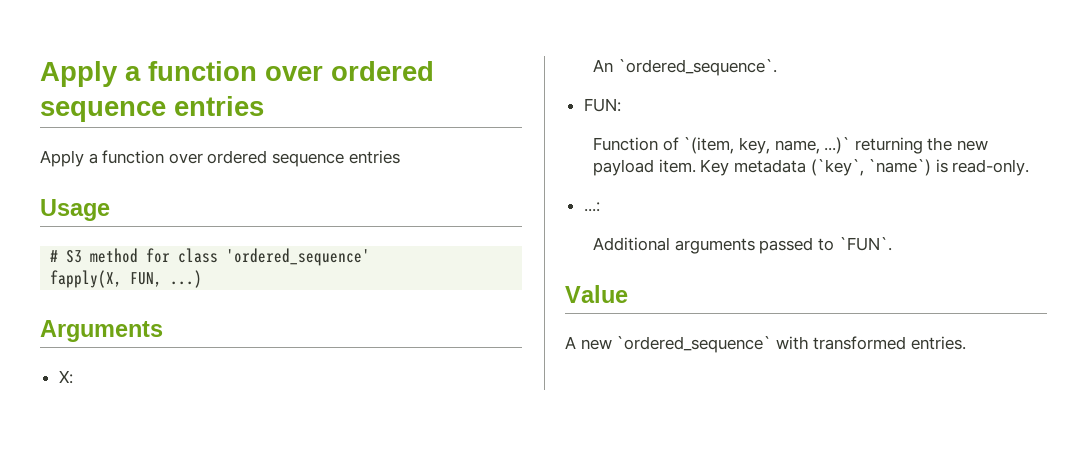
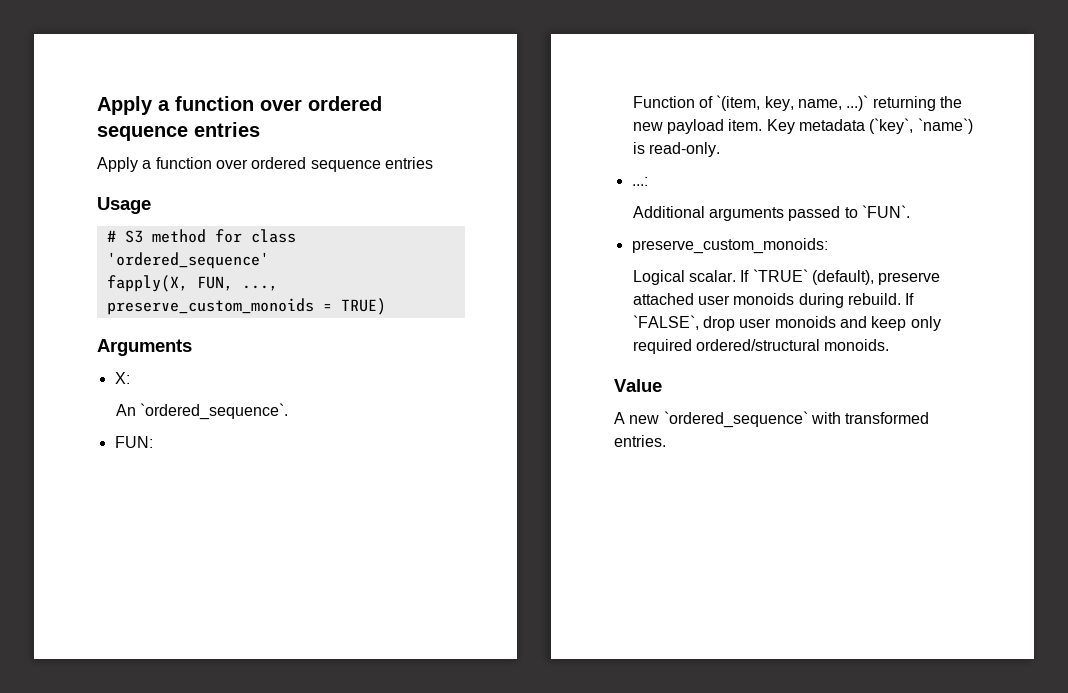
[170,270,203,288] ...) -> [241,285,278,291] [106,298,386,315] ..., preserve_custom_monoids = TRUE)
(892, 244) none -> [631,238,828,254] [632,269,941,285] [632,293,915,308] [632,315,941,331] [632,339,890,354] // preserve_custom_monoids: // Logical scalar. If `TRUE` (default), preserve attached user monoids during rebuild. If `FALSE`, drop user monoids and keep only required ordered/structural monoids.

